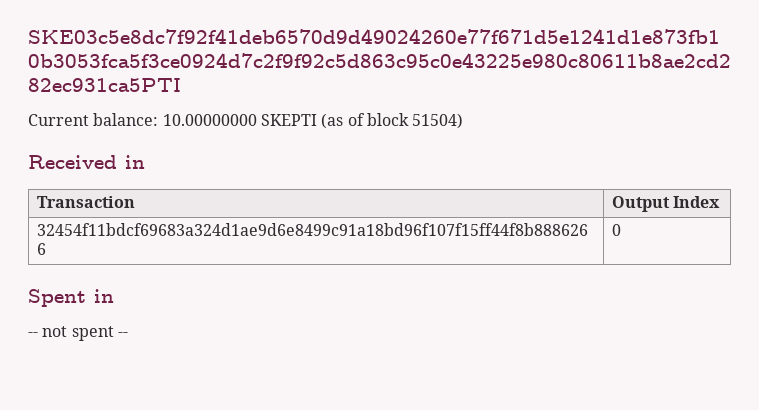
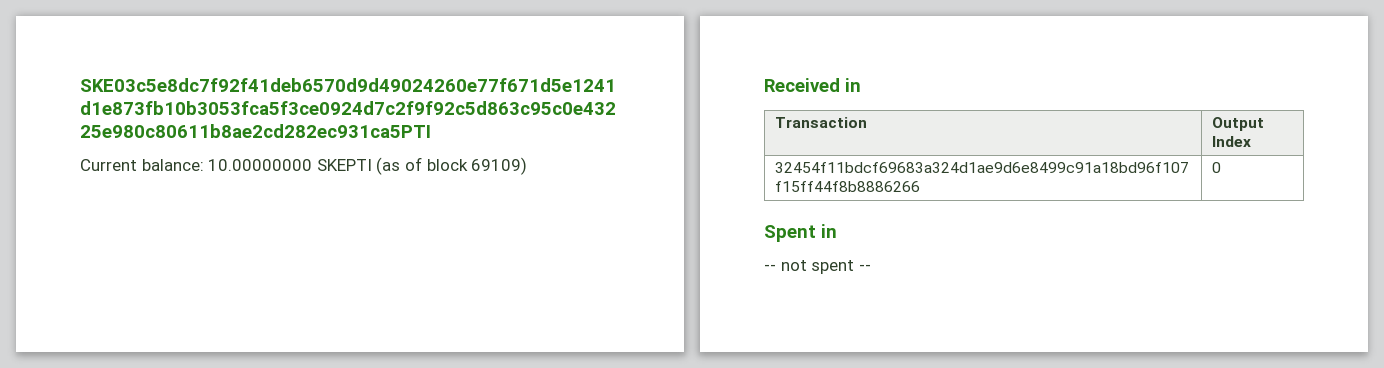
[412,113,464,129] 51504) -> [471,157,528,175] 69109)

